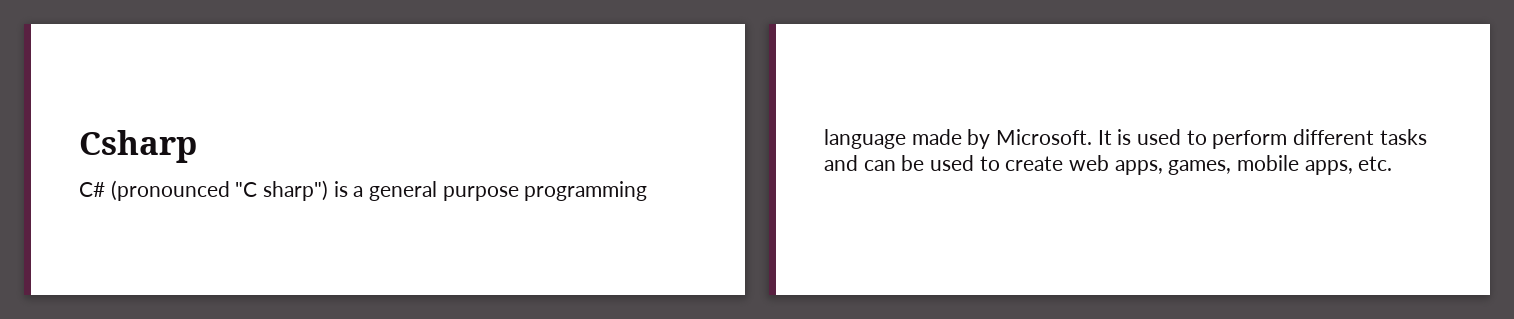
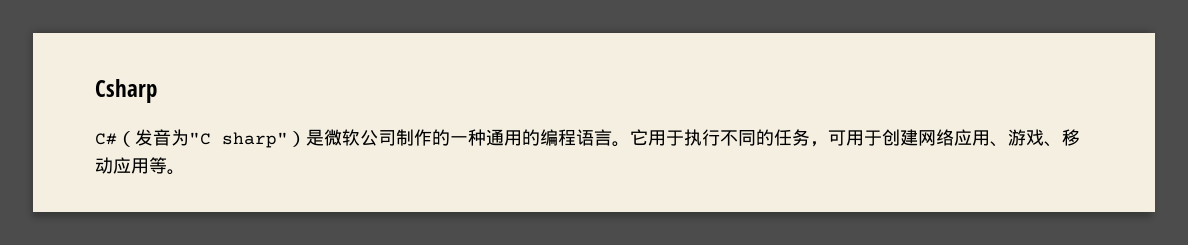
[110,180,648,201] [824,129,1427,149] [824,155,1393,175] (pronounced "C sharp") is a general purpose programming language made by Microsoft. It is used to perform different tasks and can be used to create web apps, games, mobile apps, etc. -> [117,129,1080,148] [95,157,185,175] （发音为"C sharp"）是微软公司制作的一种通用的编程语言。它用于执行不同的任务，可用于创建网络应用、游戏、移动应用等。

